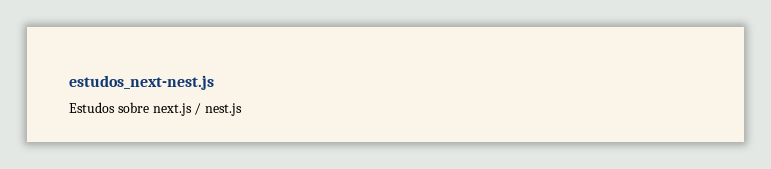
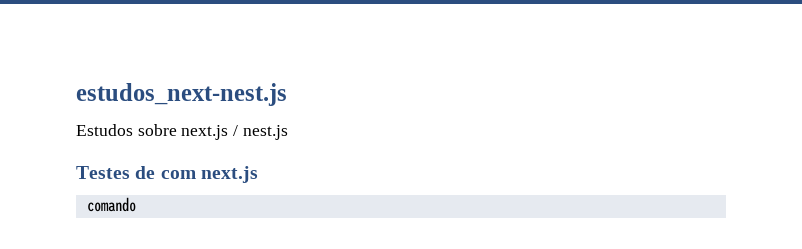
(243, 109) none -> [76,166,258,183] [86,197,136,212] // Testes de com next.js // comando

